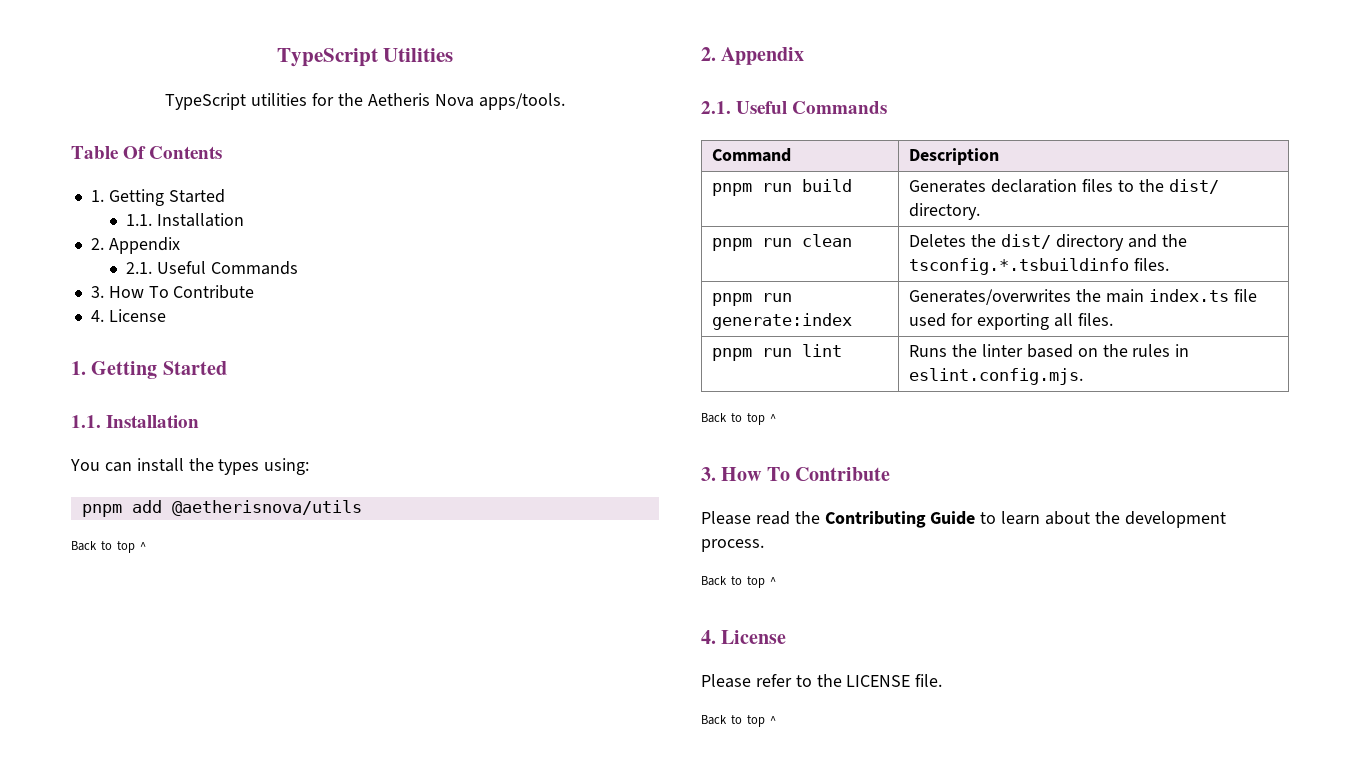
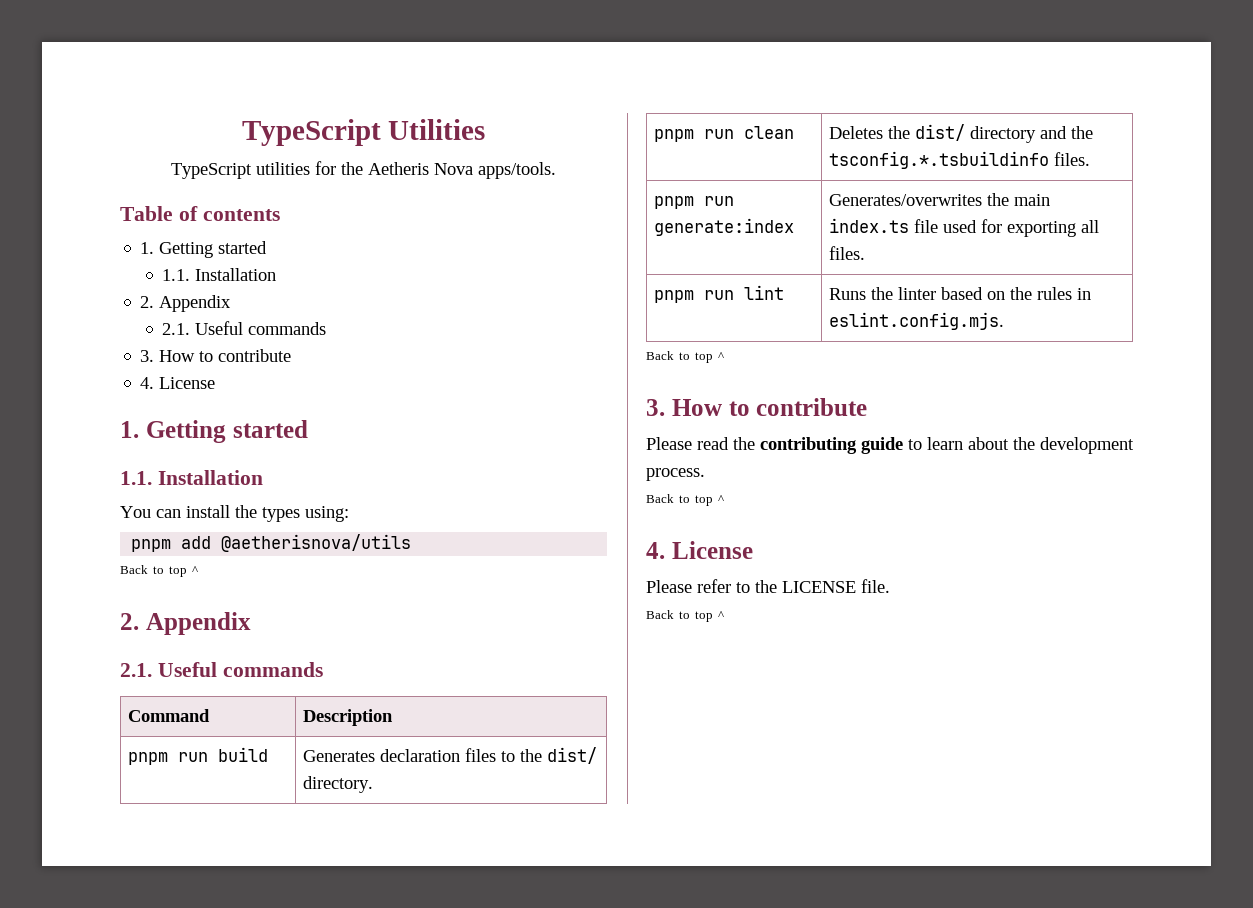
[123,146,223,159] [90,189,225,206] Of Contents // 1. Getting Started -> [178,206,280,221] [140,241,268,258] of contents // 1. Getting started
[211,261,299,275] [90,285,255,299] Commands // 3. How To Contribute -> [248,322,327,335] [140,349,292,362] commands // 3. How to contribute
[162,361,227,375] Started -> [232,420,308,438] started
[792,101,888,114] Commands -> [222,662,323,677] commands
[766,467,891,481] To Contribute -> [728,398,868,416] to contribute
[824,511,976,528] Contributing Guide -> [760,437,903,454] contributing guide

